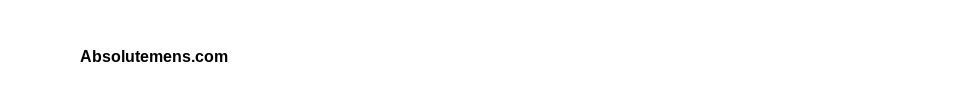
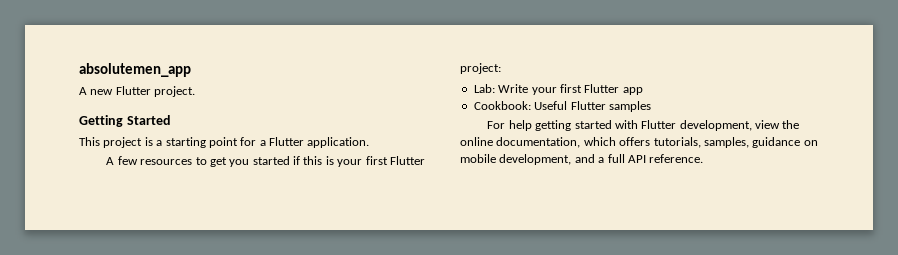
[80,50,228,62] Absolutemens.com -> [79,63,191,77] [79,86,196,97] [79,115,171,127] [79,137,370,148] [106,156,425,167] [460,63,501,74] [473,84,643,95] [473,101,651,112] [487,120,800,131] [460,137,818,148] [460,154,704,165] absolutemen_app // A new Flutter project. // Getting Started // This project is a starting point for a Flutter application. // A few resources to get you started if this is your first Flutter project: // Lab: Write your first Flutter app // Cookbook: Useful Flutter samples // For help getting started with Flutter development, view the online documentation, which offers tutorials, samples, guidance on mobile development, and a full API reference.

